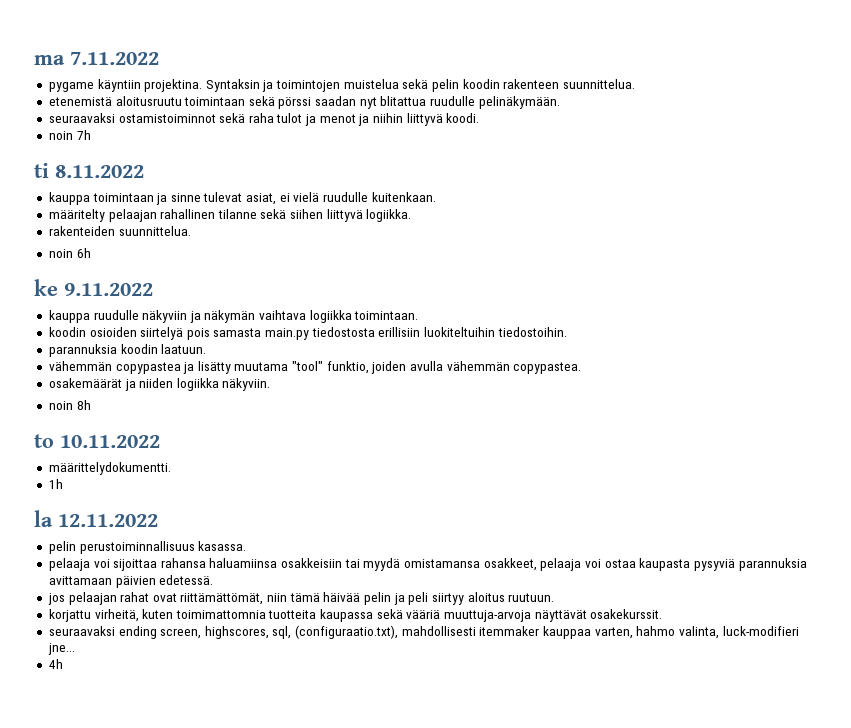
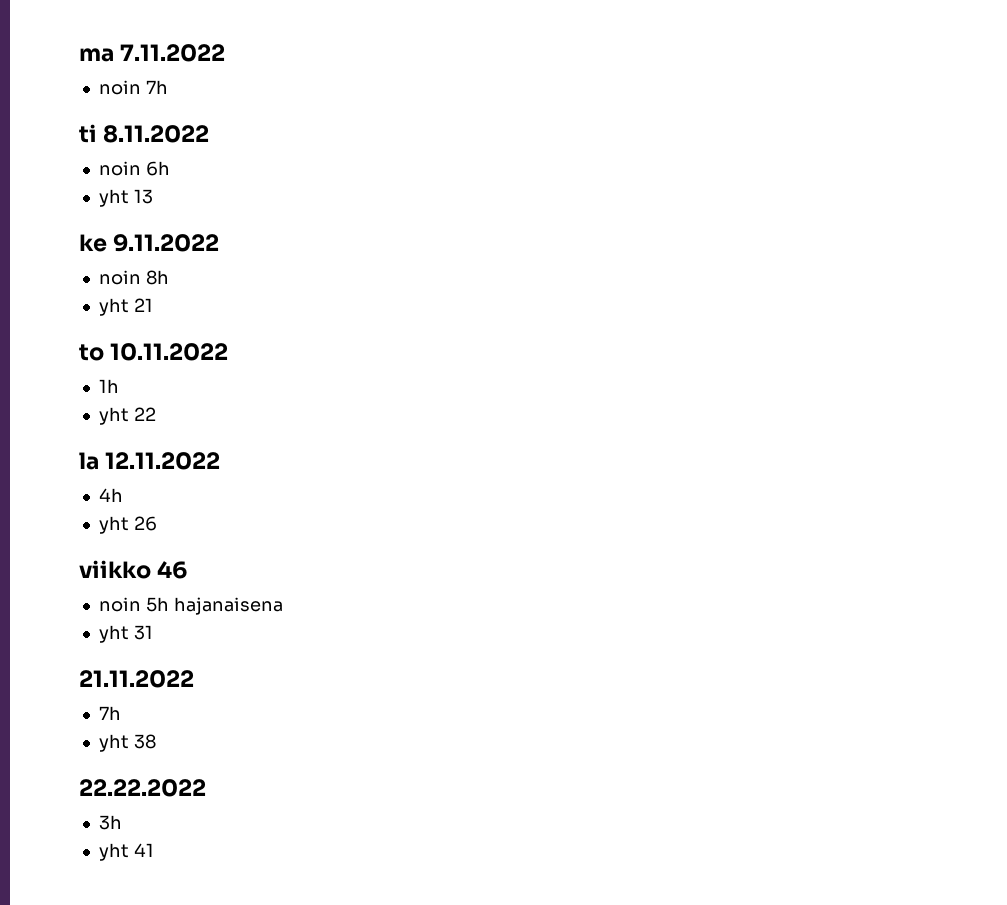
[48,79,635,92] [48,96,560,109] [48,113,480,126] [48,130,91,140] [34,163,144,178] [48,192,436,205] [48,209,412,222] [48,226,191,236] pygame käyntiin projektina. Syntaksin ja toimintojen muistelua sekä pelin koodin rakenteen suunnittelua. // etenemistä aloitusruutu toimintaan sekä pörssi saadan nyt blitattua ruudulle pelinäkymään. // seuraavaksi ostamistoiminnot sekä raha tulot ja menot ja niihin liittyvä koodi. // noin 7h // ti 8.11.2022 // kauppa toimintaan ja sinne tulevat asiat, ei vielä ruudulle kuitenkaan. // määritelty pelaajan rahallinen tilanne sekä siihen liittyvä logiikka. // rakenteiden suunnittelua. -> [98,80,168,95] [79,124,210,143] noin 7h // ti 8.11.2022
(91, 253) none -> [98,189,153,207] // yht 13
[48,310,419,323] [48,327,567,340] [48,344,207,357] [48,361,582,374] [48,378,271,391] // kauppa ruudulle näkyviin ja näkymän vaihtava logiikka toimintaan. // koodin osioiden siirtelyä pois samasta main.py tiedostosta erillisiin luokiteltuihin tiedostoihin. // parannuksia koodin laatuun. // vähemmän copypastea ja lisätty muutama "tool" funktio, joiden avulla vähemmän copypastea. // osakemäärät ja niiden logiikka näkyviin. -> (220, 243) none
(91, 405) none -> [98,298,153,316] // yht 21
[48,462,171,475] [48,479,63,489] määrittelydokumentti. // 1h -> [98,379,119,393] [98,407,156,425] 1h // yht 22
[48,541,247,554] [48,558,807,571] [48,575,214,588] [47,592,555,605] [48,609,663,622] [48,625,799,639] [47,643,75,655] [48,659,63,669] pelin perustoiminnallisuus kasassa. // pelaaja voi sijoittaa rahansa haluamiinsa osakkeisiin tai myydä omistamansa osakkeet, pelaaja voi ostaa kaupasta pysyviä parannuksia avittamaan päivien edetessä. // jos pelaajan rahat ovat riittämättömät, niin tämä häivää pelin ja peli siirtyy aloitus ruutuun. // korjattu virheitä, kuten toimimattomnia tuotteita kaupassa sekä vääriä muuttuja-arvoja näyttävät osakekurssit. // seuraavaksi ending screen, highscores, sql, (configuraatio.txt), mahdollisesti itemmaker kauppaa varten, hahmo valinta, luck-modifieri jne... // 4h -> [98,488,123,502] [98,516,157,534] [79,560,188,579] [98,597,283,615] [98,625,153,643] [79,670,194,688] [98,706,121,720] [98,734,156,752] [79,779,206,797] [98,815,122,830] [98,843,154,861] 4h // yht 26 // viikko 46 // noin 5h hajanaisena // yht 31 // 21.11.2022 // 7h // yht 38 // 22.22.2022 // 3h // yht 41

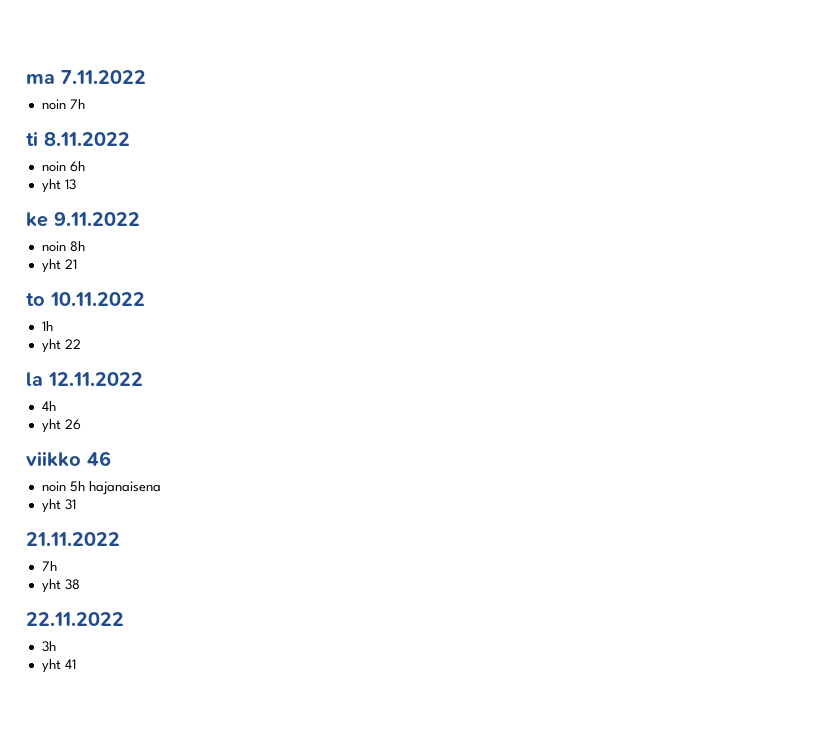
[79,779,206,797] 22.22.2022 -> [26,612,124,626] 22.11.2022

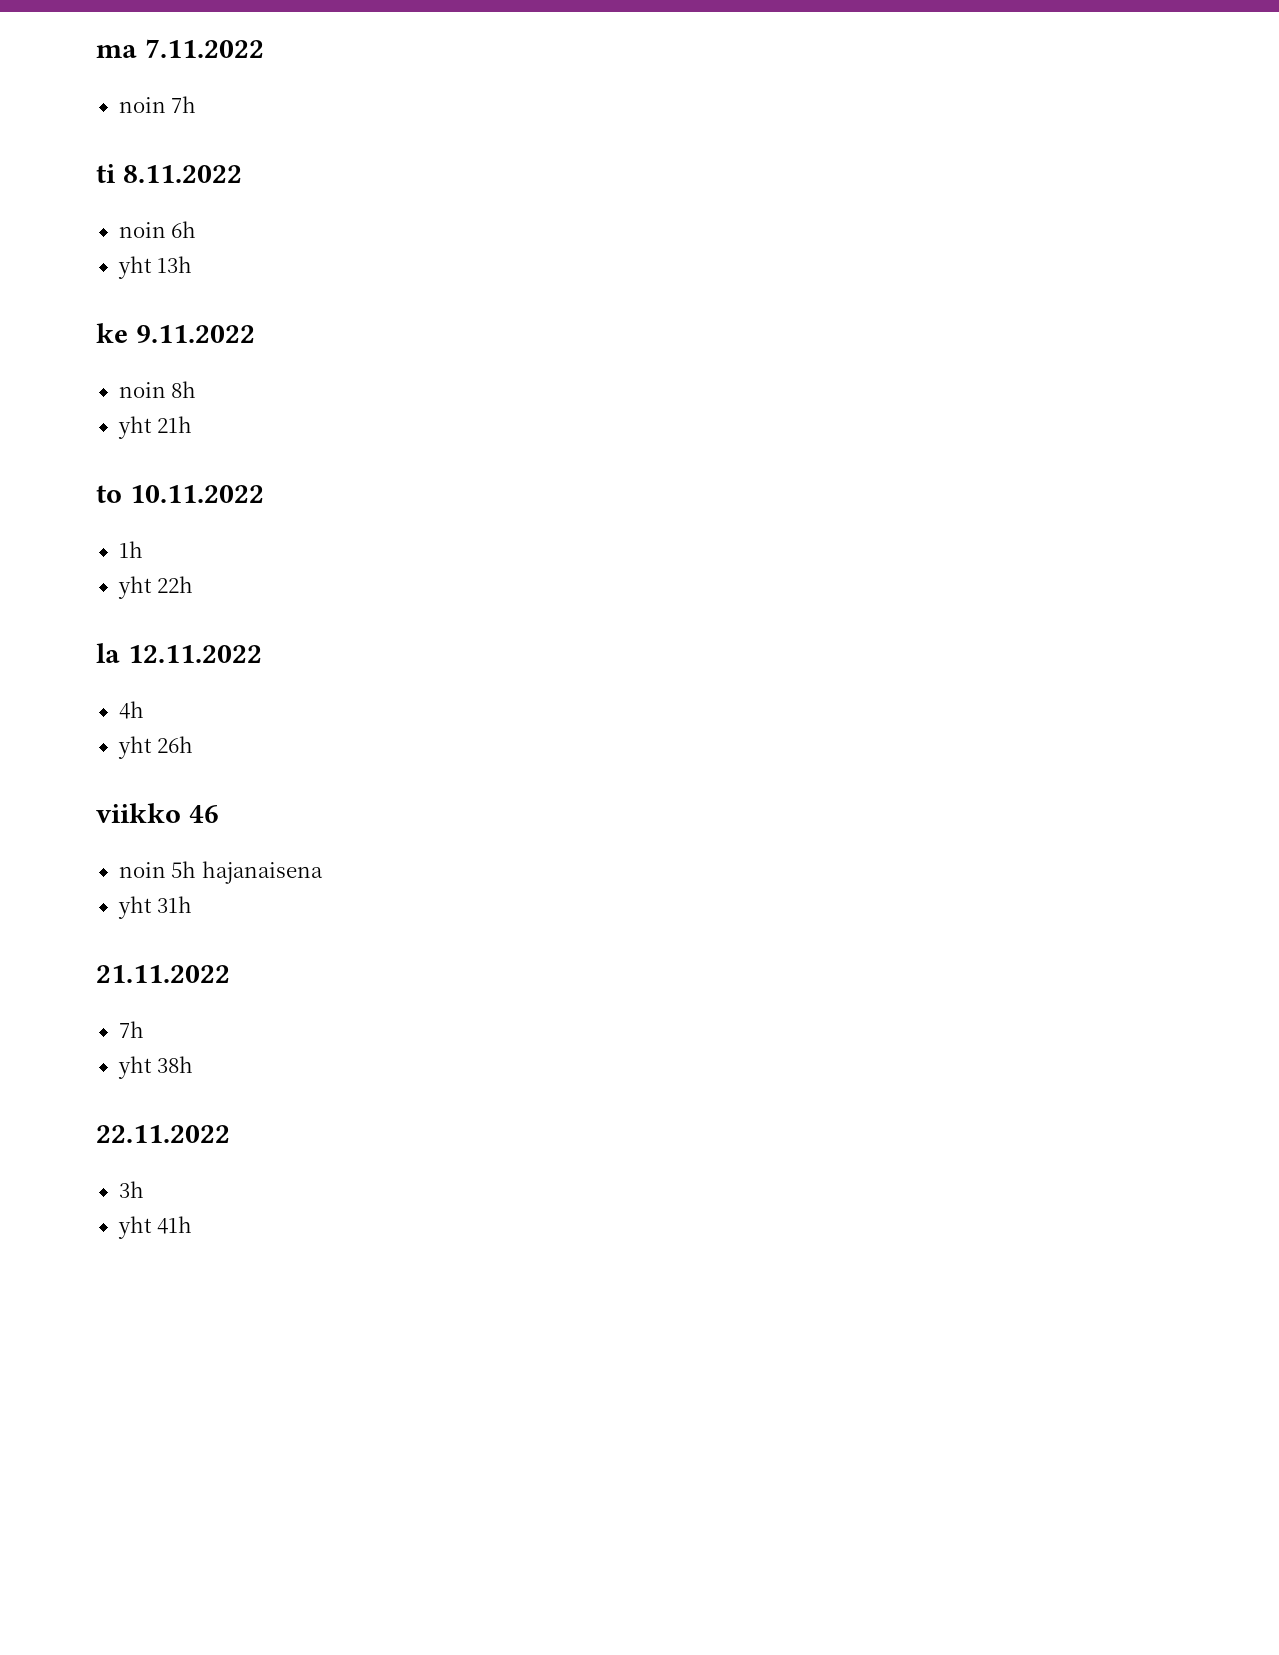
[64,179,76,190] 13 -> [157,256,193,273] 13h
[64,259,77,269] 21 -> [157,416,193,433] 21h
[64,339,81,349] 22 -> [157,576,194,593] 22h
[64,419,81,430] 26 -> [157,736,194,753] 26h
[64,499,76,510] 31 -> [157,896,193,913] 31h
[64,579,80,590] 38 -> [157,1056,194,1073] 38h
[64,659,76,669] 41 -> [157,1216,193,1234] 41h

